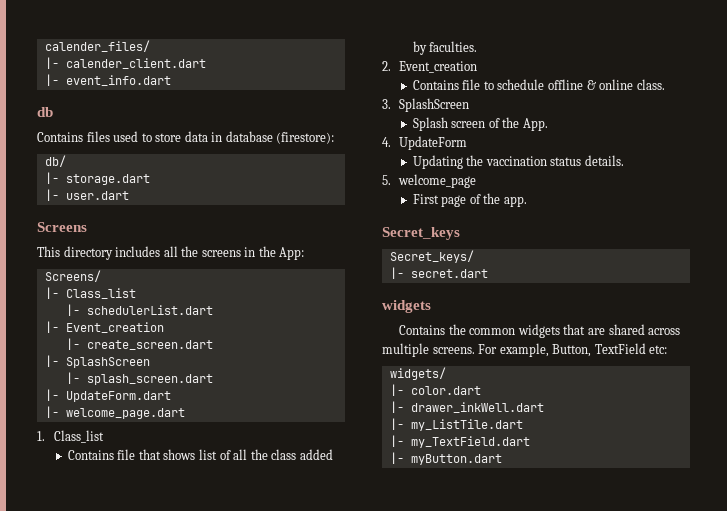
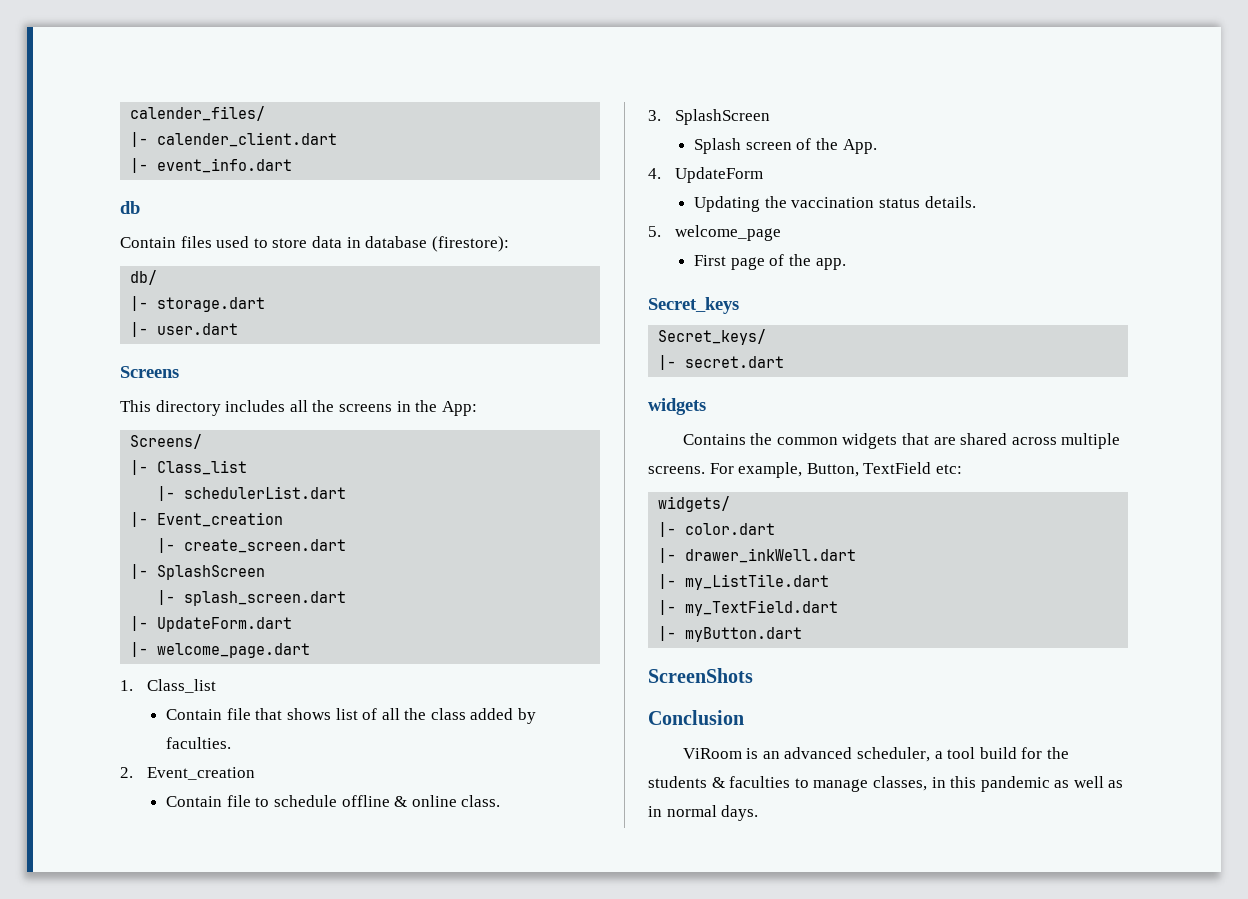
[37,132,83,142] Contains -> [120,237,176,248] Contain
[67,450,114,460] Contains -> [166,709,223,720] Contain
[412,80,459,90] Contains -> [166,796,223,807] Contain
(502, 459) none -> [648,668,753,683] [648,710,744,725] [682,747,1070,762] [648,776,1124,792] [648,805,759,821] // ScreenShots // Conclusion // ViRoom is an advanced scheduler, a tool build for the students & faculties to manage classes, in this pandemic as well as in normal days.

